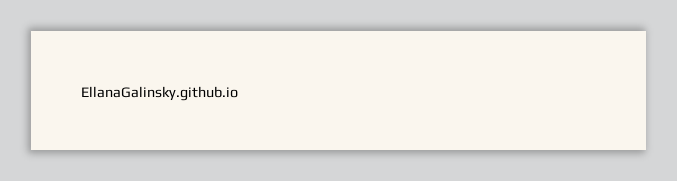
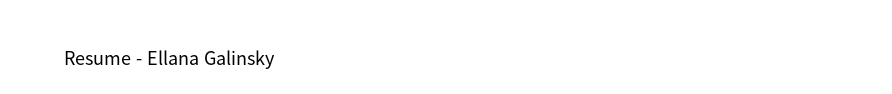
[81,86,238,101] EllanaGalinsky.github.io -> [64,50,275,69] Resume - Ellana Galinsky

